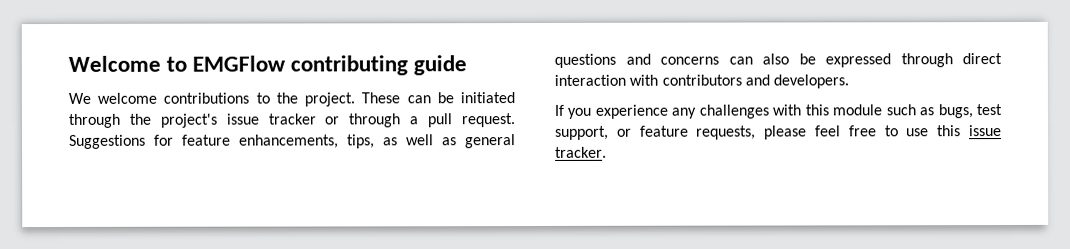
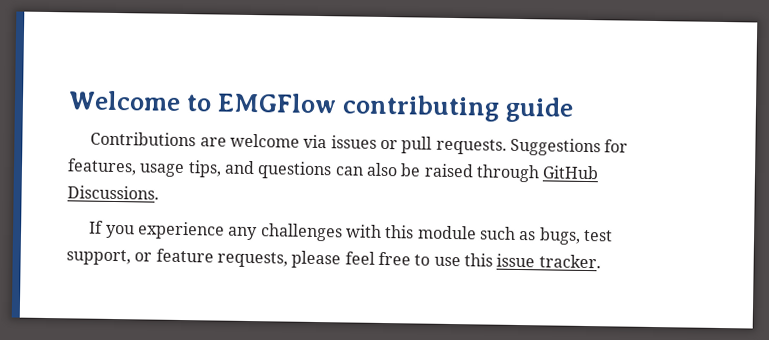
[68,92,515,107] [68,113,517,128] [69,134,516,149] [554,53,1002,68] [554,74,850,89] We welcome contributions to the project. These can be initiated through the project's issue tracker or through a pull request. Suggestions for feature enhancements, tips, as well as general questions and concerns can also be expressed through direct interaction with contributors and developers. -> [90,131,629,157] [67,158,600,183] [67,185,159,200] Contributions are welcome via issues or pull requests. Suggestions for features, usage tips, and questions can also be raised through GitHub Discussions.

